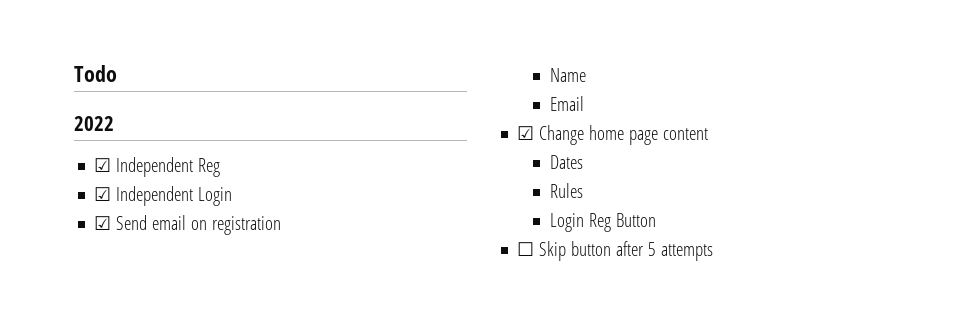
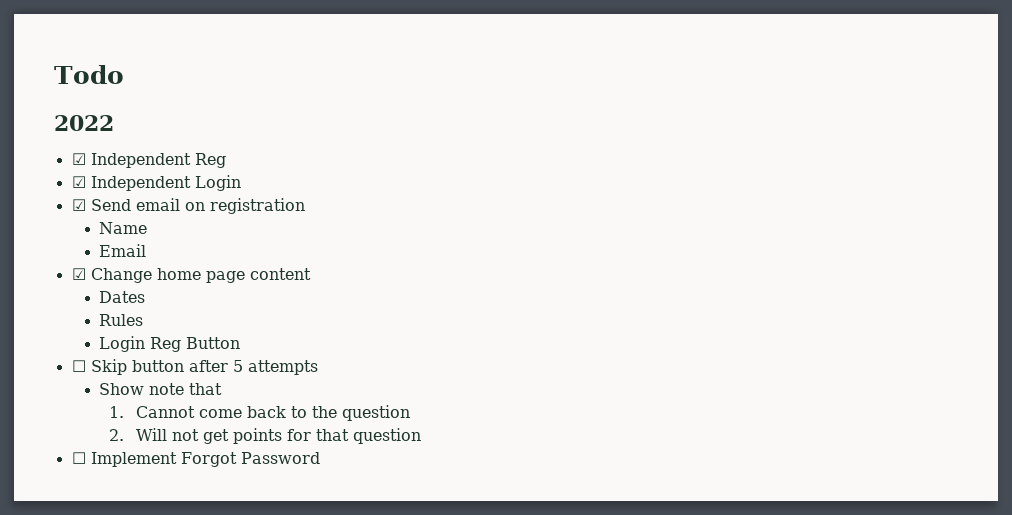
(714, 252) none -> [98,383,222,395] [108,405,411,421] [108,428,422,444] [71,452,320,467] // Show note that // 1. Cannot come back to the question // 2. Will not get points for that question // ☐ Implement Forgot Password

